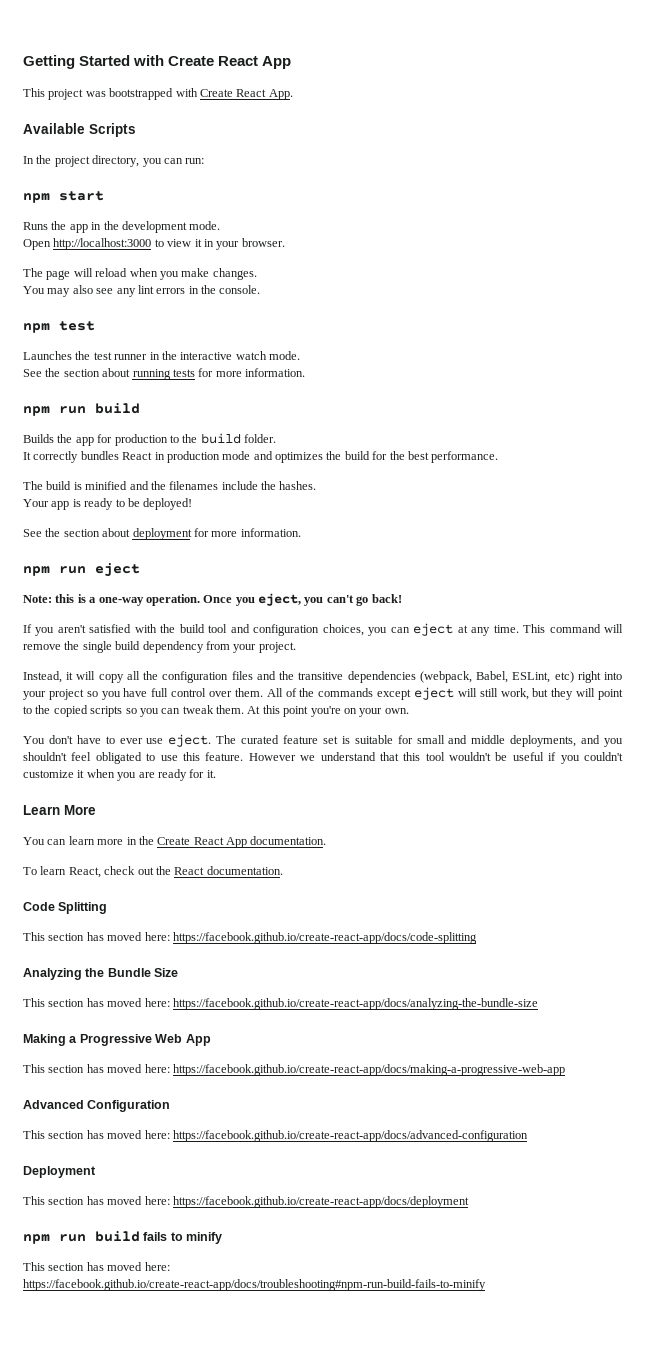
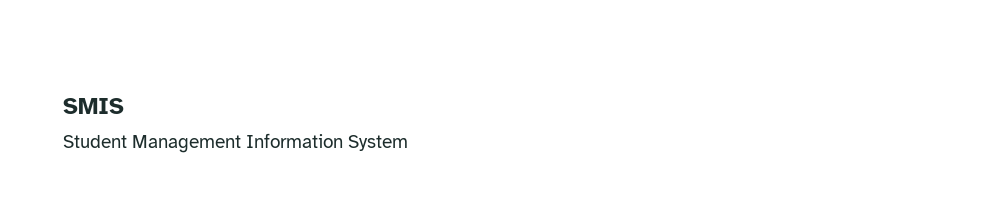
[23,55,292,69] [23,88,293,100] [23,123,136,137] [23,155,205,167] [23,191,104,203] [23,221,221,233] [23,238,285,250] [23,268,257,280] [23,285,261,297] [23,321,95,333] [23,351,300,360] [23,368,305,380] [23,403,140,416] [23,433,276,446] [23,451,499,463] [23,481,317,490] [23,498,193,510] [23,528,301,540] [23,563,140,577] [23,593,402,606] [23,623,623,636] [23,641,296,653] [23,671,623,683] [23,687,623,700] [23,705,409,717] [23,734,623,747] [23,752,624,764] [23,769,216,781] [23,805,96,815] [23,836,327,848] [23,866,283,878] [23,902,108,914] [23,932,477,944] [23,968,179,980] [23,998,538,1010] [23,1034,211,1046] [23,1064,565,1076] [23,1100,171,1112] [23,1130,528,1142] [23,1166,96,1178] [23,1196,469,1208] [23,1231,223,1244] [23,1262,170,1271] [23,1279,486,1291] Getting Started with Create React App // This project was bootstrapped with Create React App. // Available Scripts // In the project directory, you can run: // npm start // Runs the app in the development mode. // Open http://localhost:3000 to view it in your browser. // The page will reload when you make changes. // You may also see any lint errors in the console. // npm test // Launches the test runner in the interactive watch mode. // See the section about running tests for more information. // npm run build // Builds the app for production to the build folder. // It correctly bundles React in production mode and optimizes the build for the best performance. // The build is minified and the filenames include the hashes. // Your app is ready to be deployed! // See the section about deployment for more information. // npm run eject // Note: this is a one-way operation. Once you eject, you can't go back! // If you aren't satisfied with the build tool and configuration choices, you can eject at any time. This command will remove the single build dependency from your project. // Instead, it will copy all the configuration files and the transitive dependencies (webpack, Babel, ESLint, etc) right into your project so you have full control over them. All of the commands except eject will still work, but they will point to the copied scripts so you can tweak them. At this point you're on your own. // You don't have to ever use eject. The curated feature set is suitable for small and middle deployments, and you shouldn't feel obligated to use this feature. However we understand that this tool wouldn't be useful if you couldn't customize it when you are ready for it. // Learn More // You can learn more in the Create React App documentation. // To learn React, check out the React documentation. // Code Splitting // This section has moved here: https://facebook.github.io/create-react-app/docs/code-splitting // Analyzing the Bundle Size // This section has moved here: https://facebook.github.io/create-react-app/docs/analyzing-the-bundle-size // Making a Progressive Web App // This section has moved here: https://facebook.github.io/create-react-app/docs/making-a-progressive-web-app // Advanced Configuration // This section has moved here: https://facebook.github.io/create-react-app/docs/advanced-configuration // Deployment // This section has moved here: https://facebook.github.io/create-react-app/docs/deployment // npm run build fails to minify // This section has moved here: https://facebook.github.io/create-react-app/docs/troubleshooting#npm-run-build-fails-to-minify -> [63,98,124,114] [63,133,409,153] SMIS // Student Management Information System

